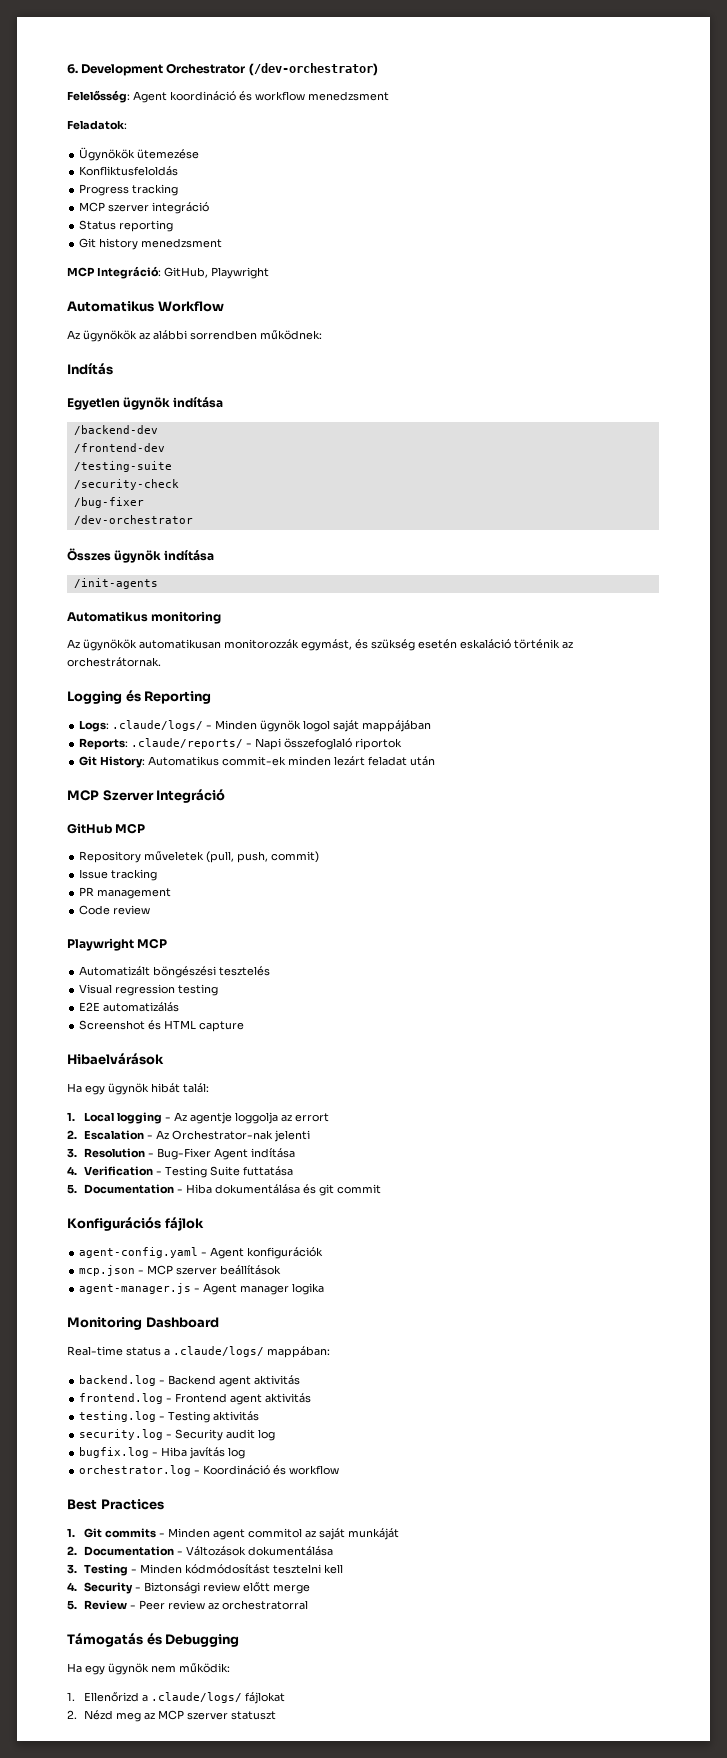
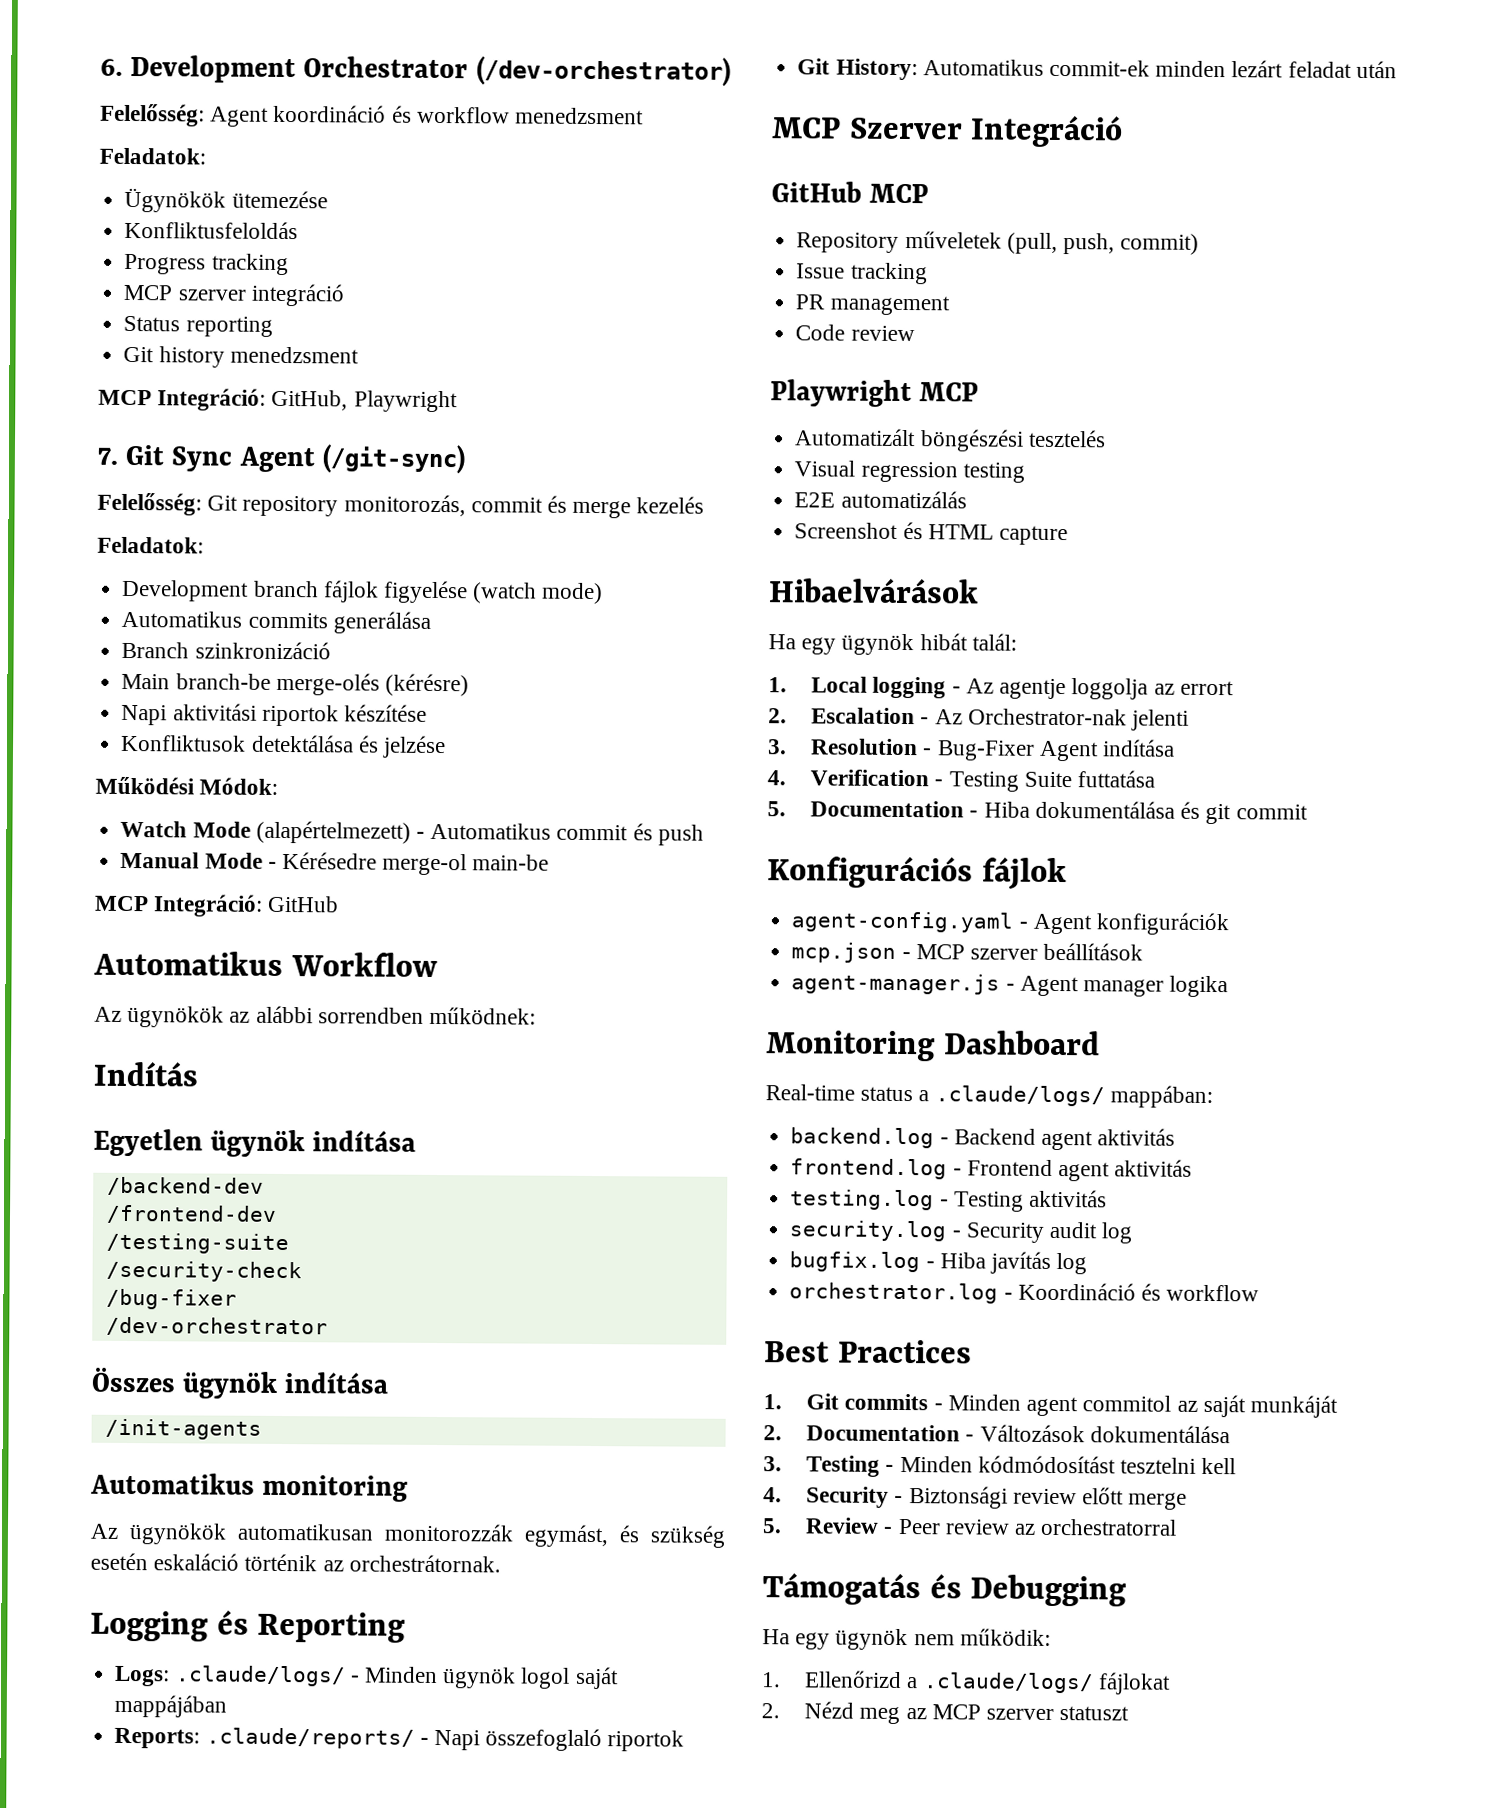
(269, 273) none -> [97,444,465,475] [97,492,705,519] [97,536,204,554] [121,579,604,605] [121,610,431,634] [121,641,331,660] [121,672,469,697] [121,703,427,727] [121,734,446,759] [95,776,279,795] [120,820,704,846] [120,851,550,876] [94,894,340,917] // 7. Git Sync Agent (/git-sync) // Felelősség: Git repository monitorozás, commit és merge kezelés // Feladatok: // Development branch fájlok figyelése (watch mode) // Automatikus commits generálása // Branch szinkronizáció // Main branch-be merge-olés (kérésre) // Napi aktivitási riportok készítése // Konfliktusok detektálása és jelzése // Működési Módok: // Watch Mode (alapértelmezett) - Automatikus commit és push // Manual Mode - Kérésedre merge-ol main-be // MCP Integráció: GitHub

